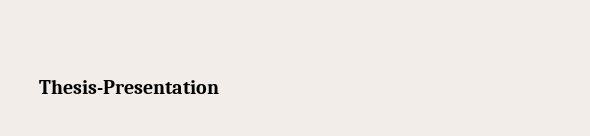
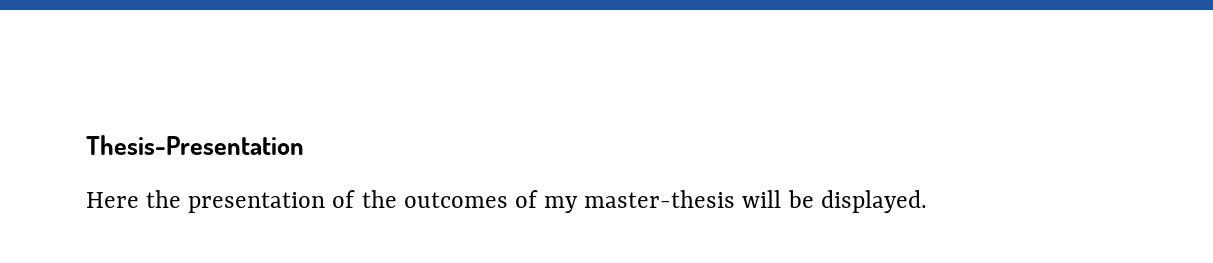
(219, 86) none -> [86,190,927,213] // Here the presentation of the outcomes of my master-thesis will be displayed.

